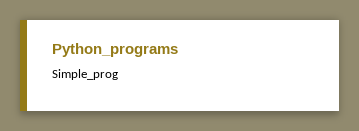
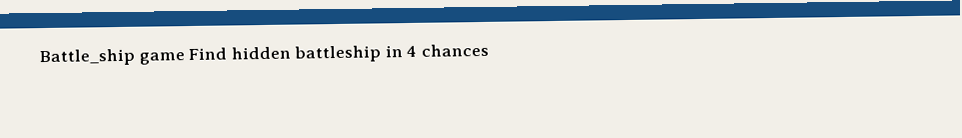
[52,43,178,57] [52,69,118,80] Python_programs // Simple_prog -> [39,43,490,67] Battle_ship game Find hidden battleship in 4 chances

